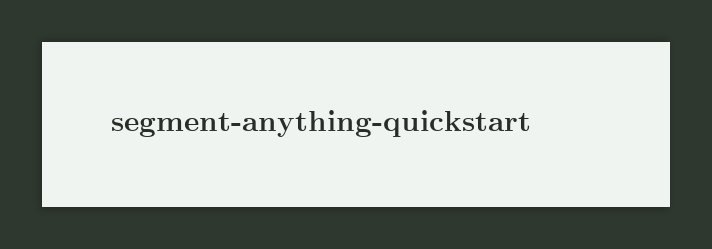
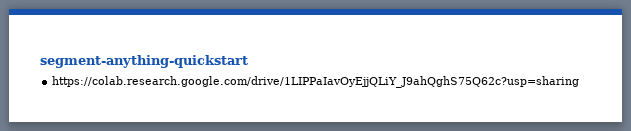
(531, 123) none -> [52,76,580,88] // https://colab.research.google.com/drive/1LIPPaIavOyEjjQLiY_J9ahQghS75Q62c?usp=sharing

